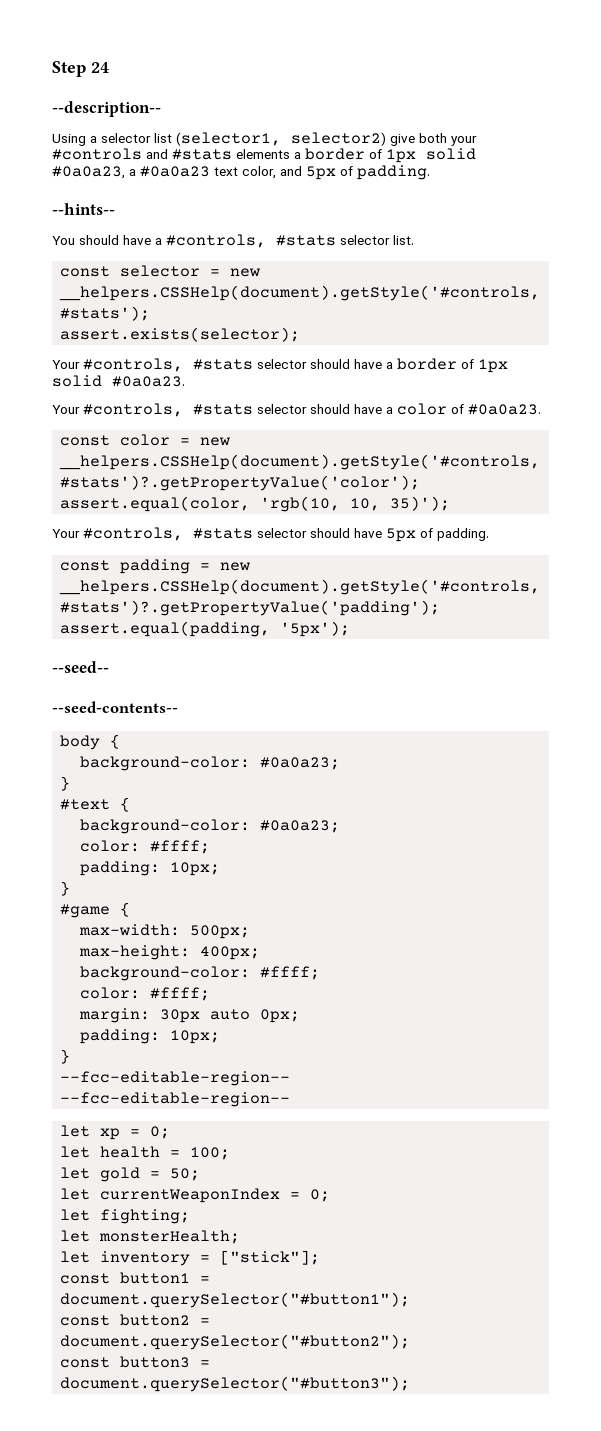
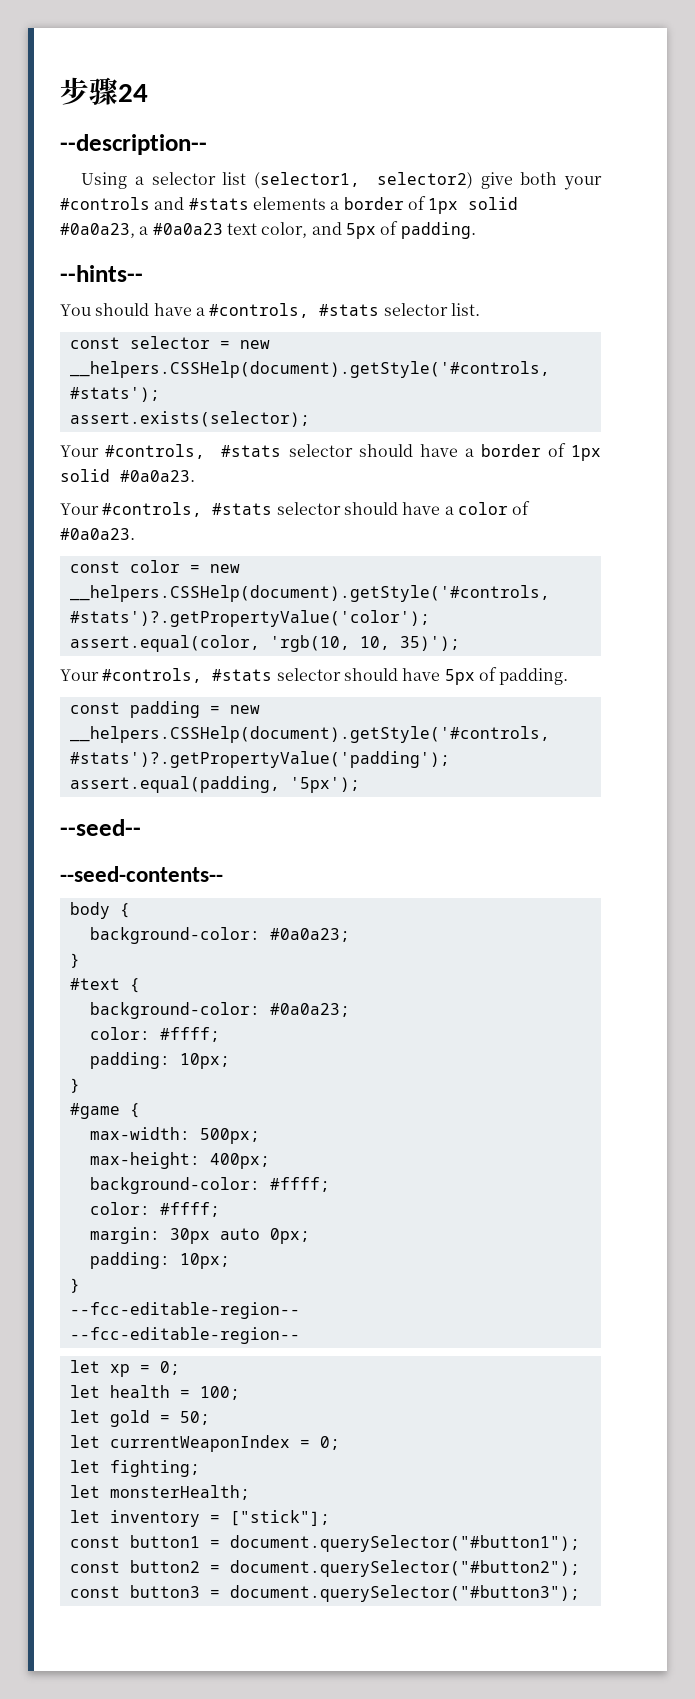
[52,61,86,77] Step -> [60,77,118,105] 步骤

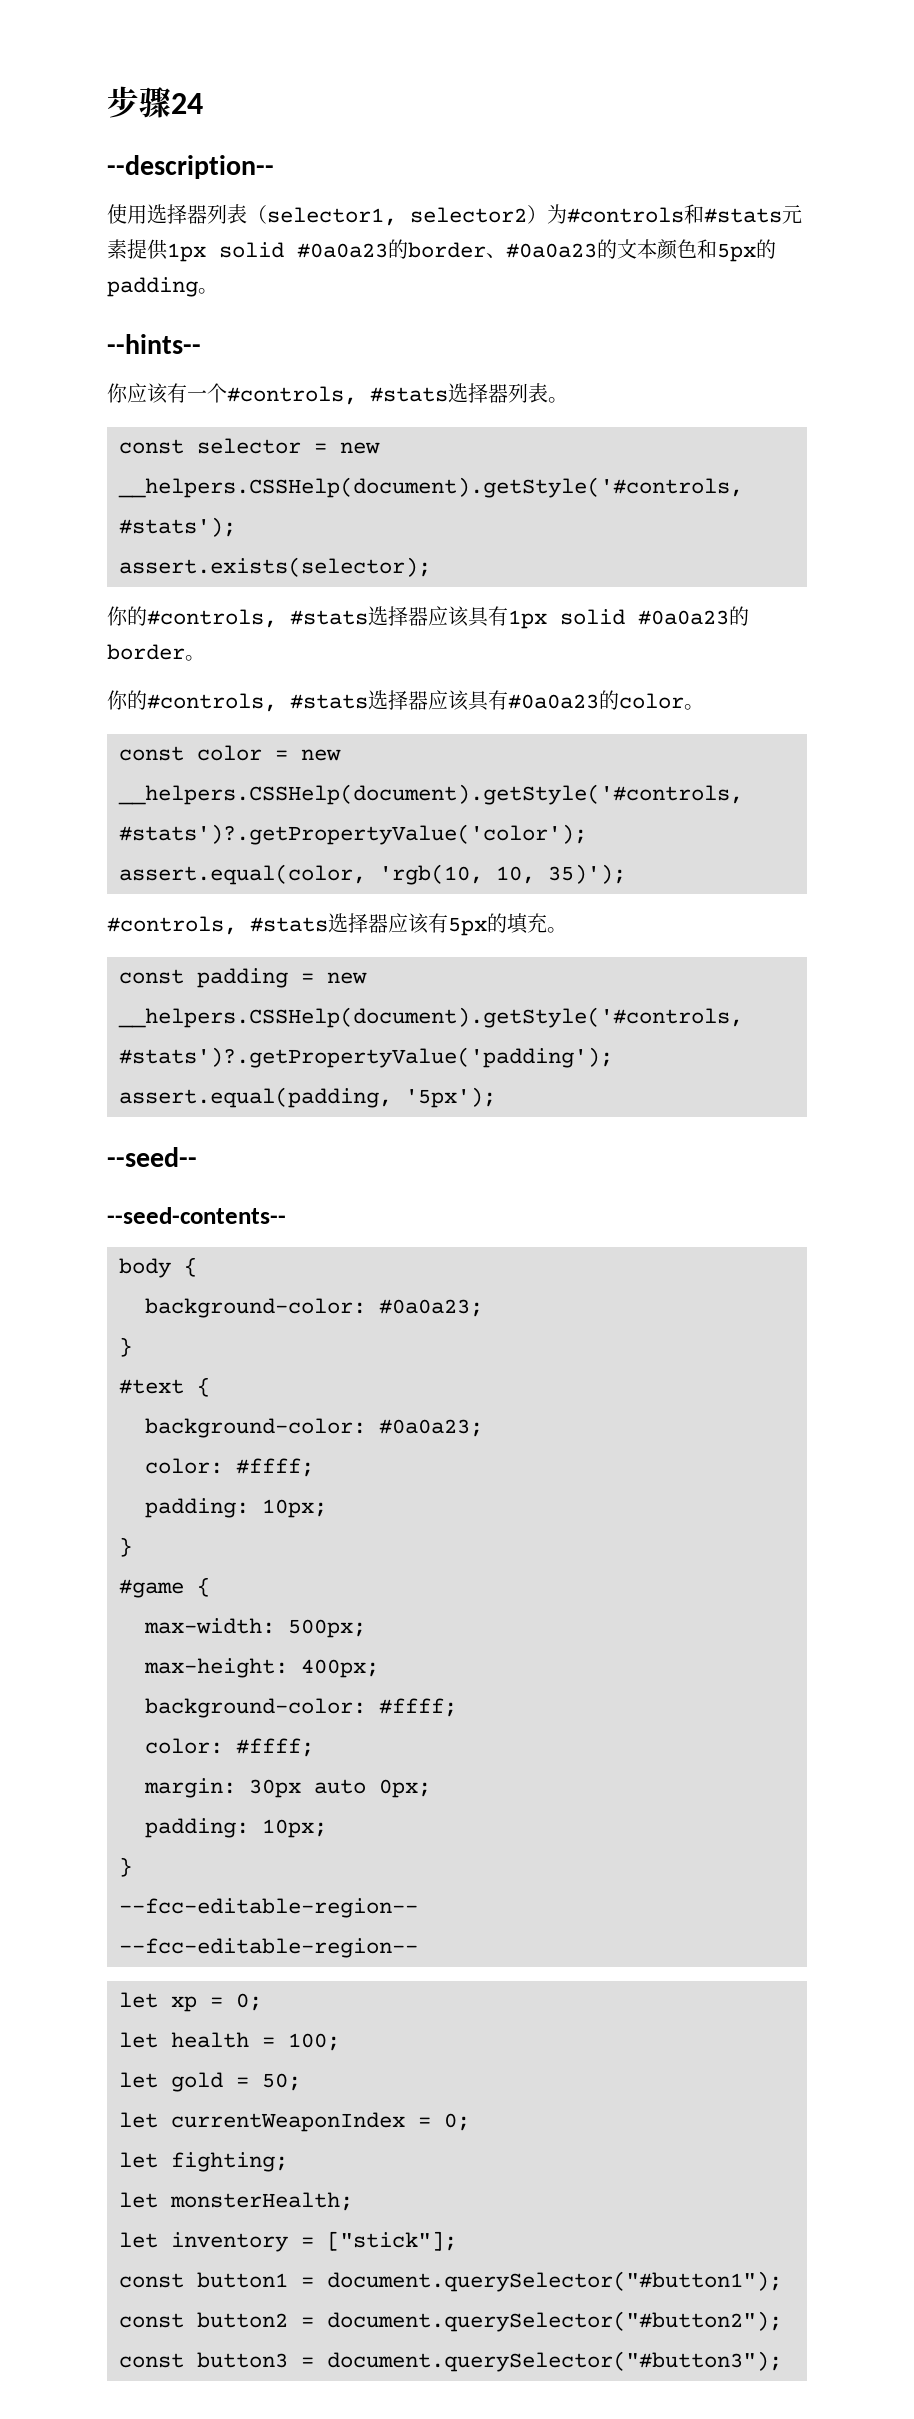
[81,172,602,190] [60,196,519,214] [60,221,476,239] [60,265,143,282] [60,303,480,318] Using a selector list (selector1, selector2) give both your #controls and #stats elements a border of 1px solid #0a0a23, a #0a0a23 text color, and 5px of padding. // --hints-- // You should have a #controls, #stats selector list. -> [107,204,802,226] [107,239,776,262] [107,277,218,297] [107,334,201,354] [107,383,568,405] 使用选择器列表（selector1, selector2）为#controls和#stats元素提供1px solid #0a0a23的border、#0a0a23的文本颜色和5px的padding。 // --hints-- // 你应该有一个#controls, #stats选择器列表。
[60,443,601,461] [60,469,195,482] [60,501,531,517] [60,528,135,540] Your #controls, #stats selector should have a border of 1px solid #0a0a23. // Your #controls, #stats selector should have a color of #0a0a23. -> [107,606,749,629] [107,644,205,661] [107,690,704,712] 你的#controls, #stats选择器应该具有1px solid #0a0a23的border。 // 你的#controls, #stats选择器应该具有#0a0a23的color。
[60,667,569,685] Your #controls, #stats selector should have 5px of padding. -> [107,913,567,936] #controls, #stats选择器应该有5px的填充。

